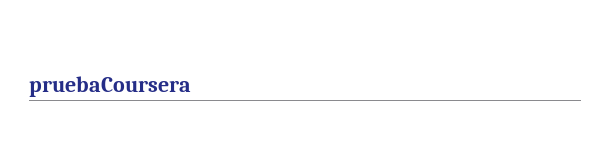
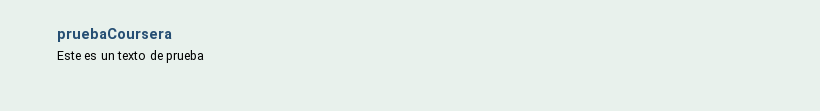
(191, 86) none -> [57,50,204,63] // Este es un texto de prueba

